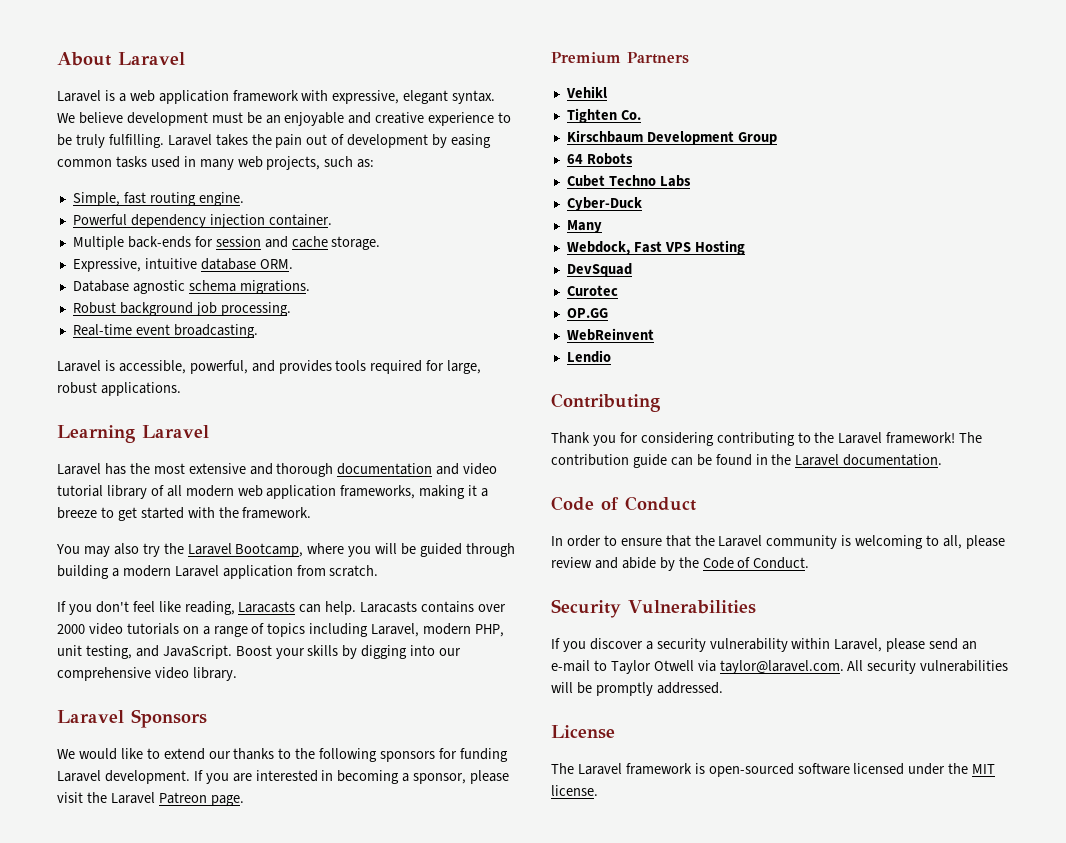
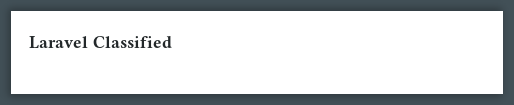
[57,52,185,66] [57,90,496,104] [57,112,512,126] [57,134,492,148] [57,156,375,170] [72,192,244,206] [72,214,332,228] [72,236,381,250] [72,258,293,272] [72,280,310,294] [72,302,291,316] [72,324,258,338] [57,360,482,374] [57,382,181,396] [57,425,209,443] [57,463,498,477] [57,485,489,499] [57,507,312,521] [56,543,515,557] [57,565,379,579] [57,601,507,615] [57,623,505,637] [57,645,462,659] [57,667,237,681] [57,709,207,728] [57,748,508,762] [57,770,510,784] [57,792,244,806] [551,52,689,64] [565,86,607,98] [566,108,641,123] [566,130,777,145] [566,153,633,165] [566,175,691,187] [566,197,642,211] [566,220,602,233] [566,240,745,255] [566,263,632,277] [566,285,618,296] [566,308,608,318] [566,328,654,341] [566,350,611,363] [551,393,660,412] [551,432,983,446] [551,454,943,468] [551,496,696,511] [551,535,1005,549] [551,557,810,571] [551,599,756,618] [551,638,978,652] [551,660,1009,674] [551,682,723,696] [551,725,615,739] [551,763,996,777] [551,785,598,796] About Laravel // Laravel is a web application framework with expressive, elegant syntax. We believe development must be an enjoyable and creative experience to be truly fulfilling. Laravel takes the pain out of development by easing common tasks used in many web projects, such as: // Simple, fast routing engine. // Powerful dependency injection container. // Multiple back-ends for session and cache storage. // Expressive, intuitive database ORM. // Database agnostic schema migrations. // Robust background job processing. // Real-time event broadcasting. // Laravel is accessible, powerful, and provides tools required for large, robust applications. // Learning Laravel // Laravel has the most extensive and thorough documentation and video tutorial library of all modern web application frameworks, making it a breeze to get started with the framework. // You may also try the Laravel Bootcamp, where you will be guided through building a modern Laravel application from scratch. // If you don't feel like reading, Laracasts can help. Laracasts contains over 2000 video tutorials on a range of topics including Laravel, modern PHP, unit testing, and JavaScript. Boost your skills by digging into our comprehensive video library. // Laravel Sponsors // We would like to extend our thanks to the following sponsors for funding Laravel development. If you are interested in becoming a sponsor, please visit the Laravel Patreon page. // Premium Partners // Vehikl // Tighten Co. // Kirschbaum Development Group // 64 Robots // Cubet Techno Labs // Cyber-Duck // Many // Webdock, Fast VPS Hosting // DevSquad // Curotec // OP.GG // WebReinvent // Lendio // Contributing // Thank you for considering contributing to the Laravel framework! The contribution guide can be found in the Laravel documentation. // Code of Conduct // In order to ensure that the Laravel community is welcoming to all, please review and abide by the Code of Conduct. // Security Vulnerabilities // If you discover a security vulnerability within Laravel, please send an e-mail to Taylor Otwell via taylor@laravel.com. All security vulnerabilities will be promptly addressed. // License // The Laravel framework is open-sourced software licensed under the MIT license. -> [29,36,172,49] Laravel Classified

